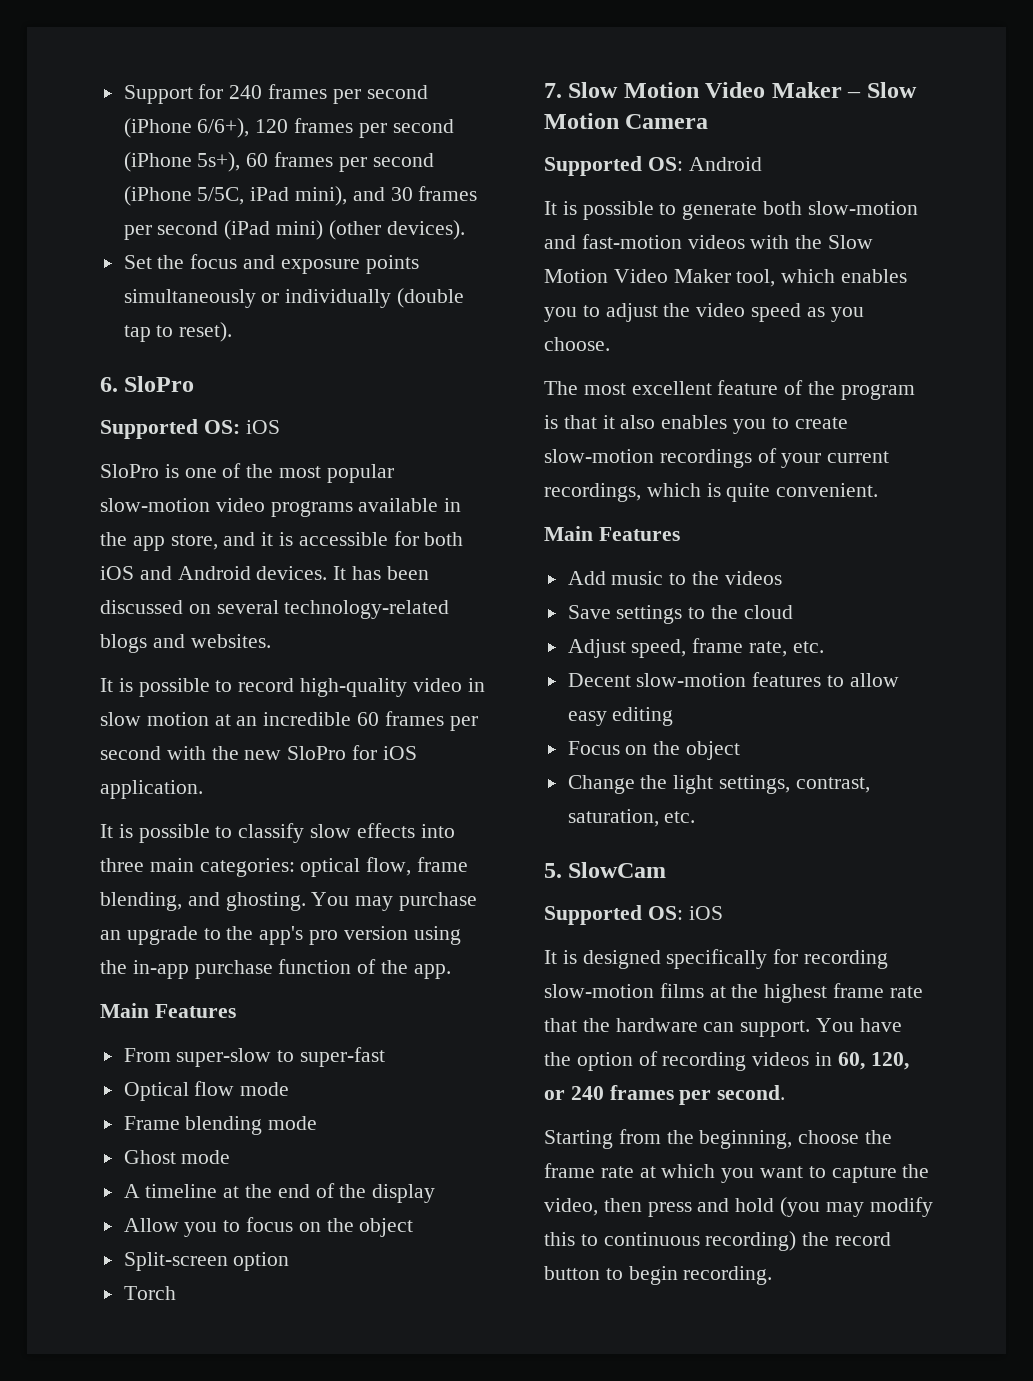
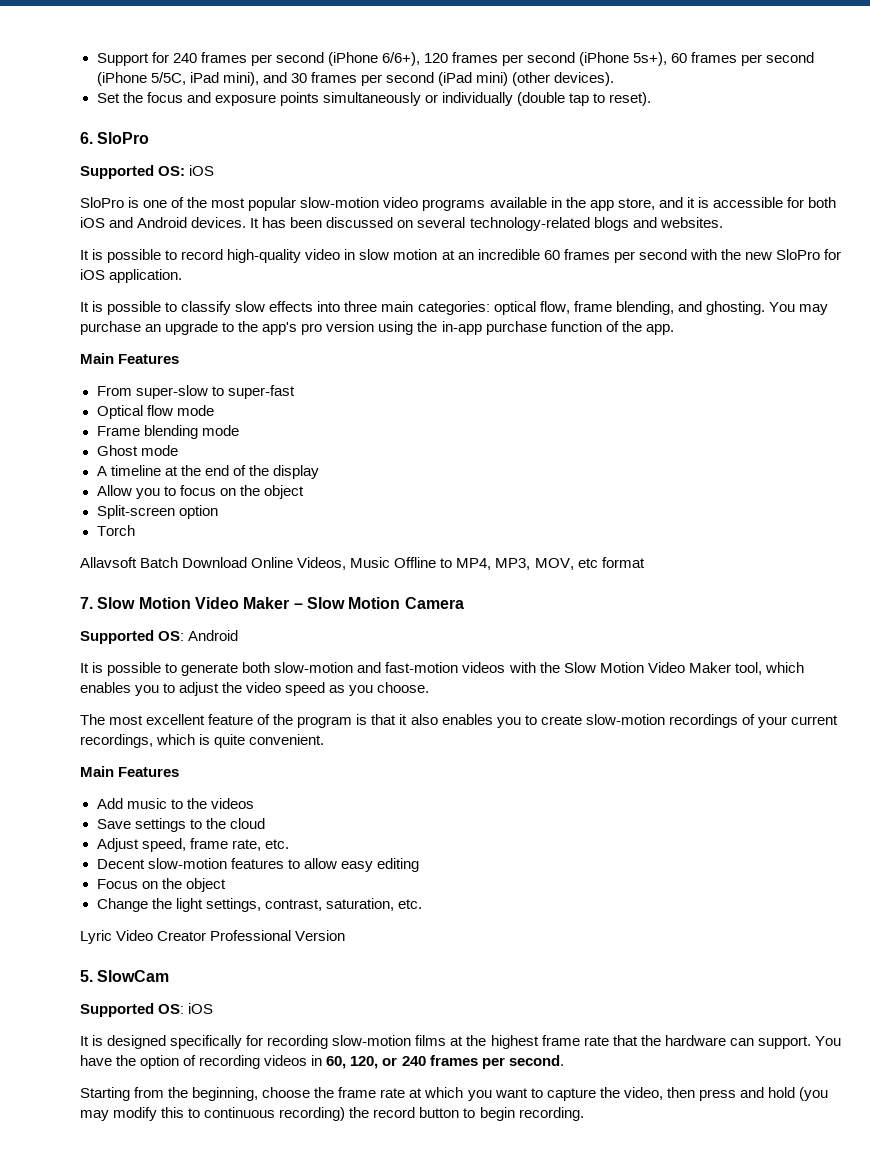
(176, 1293) none -> [80,557,645,570] // Allavsoft Batch Download Online Videos, Music Offline to MP4, MP3, MOV, etc format
(696, 817) none -> [80,930,346,944] // Lyric Video Creator Professional Version

